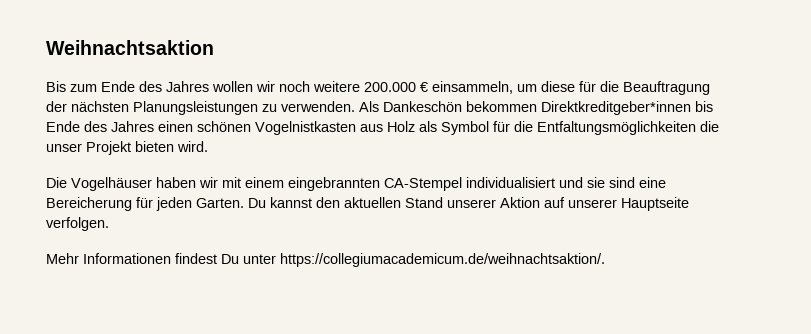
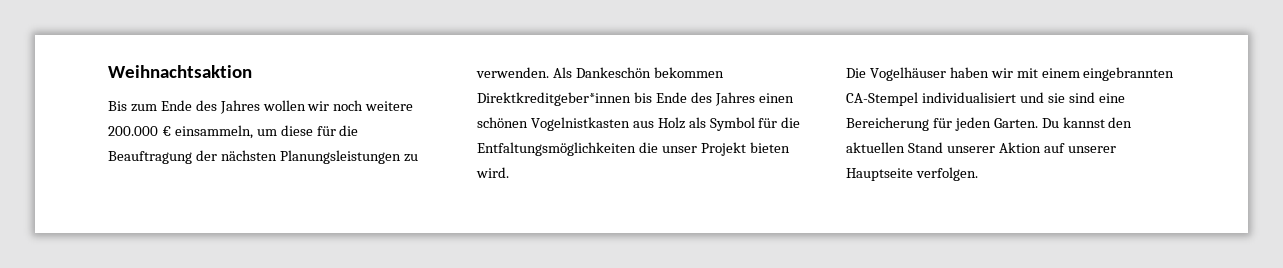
[46,253,605,267] // Mehr Informationen findest Du unter https://collegiumacademicum.de/weihnachtsaktion/. -> (978, 174) none

